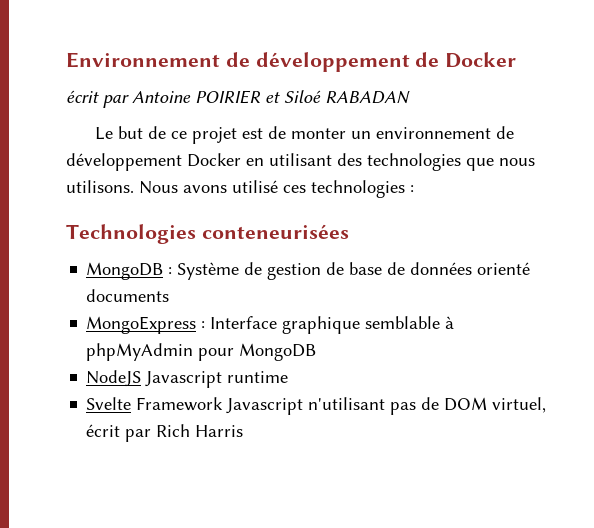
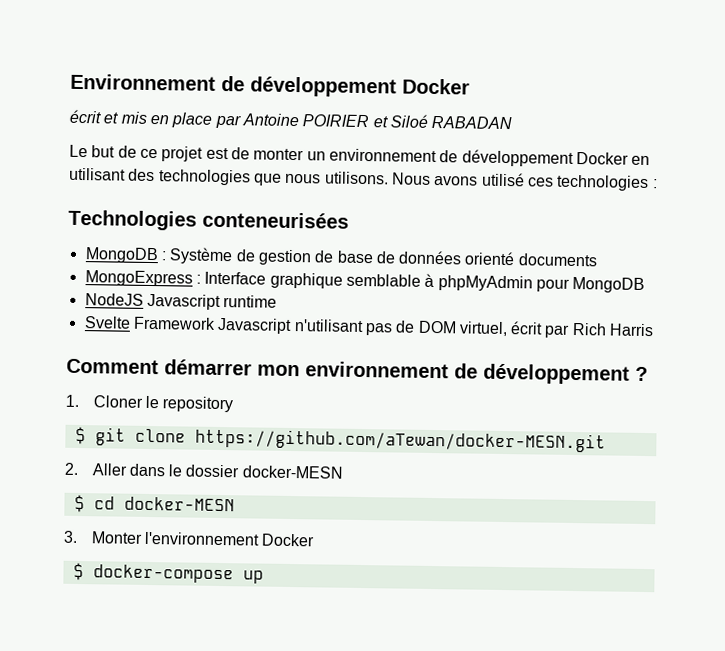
[415,52,440,67] de -> (397, 87) none
(99, 96) none -> [103,111,213,128] et mis en place
(244, 431) none -> [66,358,648,385] [65,394,234,413] [74,426,606,453] [64,462,344,479] [73,494,235,513] [63,530,316,547] [72,562,264,584] // Comment démarrer mon environnement de développement ? // 1. Cloner le repository // $ git clone https://github.com/aTewan/docker-MESN.git // 2. Aller dans le dossier docker-MESN // $ cd docker-MESN // 3. Monter l'environnement Docker // $ docker-compose up

